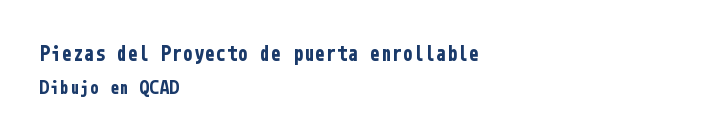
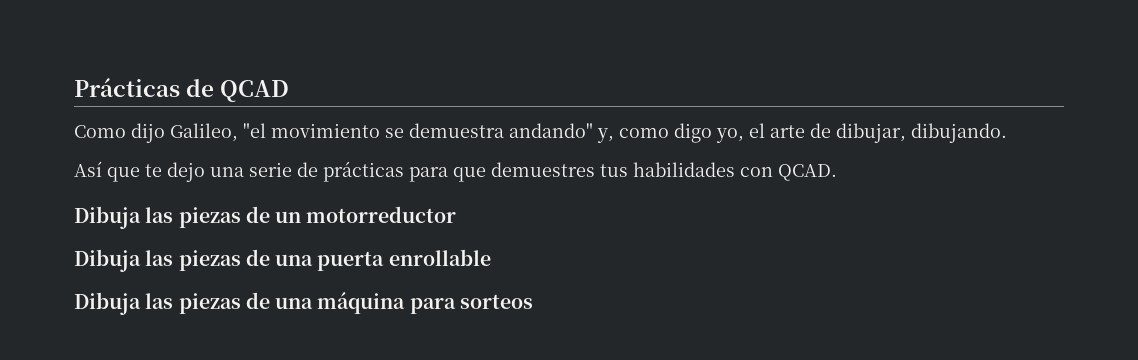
[39,45,479,65] [39,80,179,97] Piezas del Proyecto de puerta enrollable // Dibujo en QCAD -> [74,78,290,102] [74,123,1007,143] [74,161,837,182] [74,206,457,229] [74,249,491,272] [74,292,533,315] Prácticas de QCAD // Como dijo Galileo, "el movimiento se demuestra andando" y, como digo yo, el arte de dibujar, dibujando. // Así que te dejo una serie de prácticas para que demuestres tus habilidades con QCAD. // Dibuja las piezas de un motorreductor // Dibuja las piezas de una puerta enrollable // Dibuja las piezas de una máquina para sorteos

